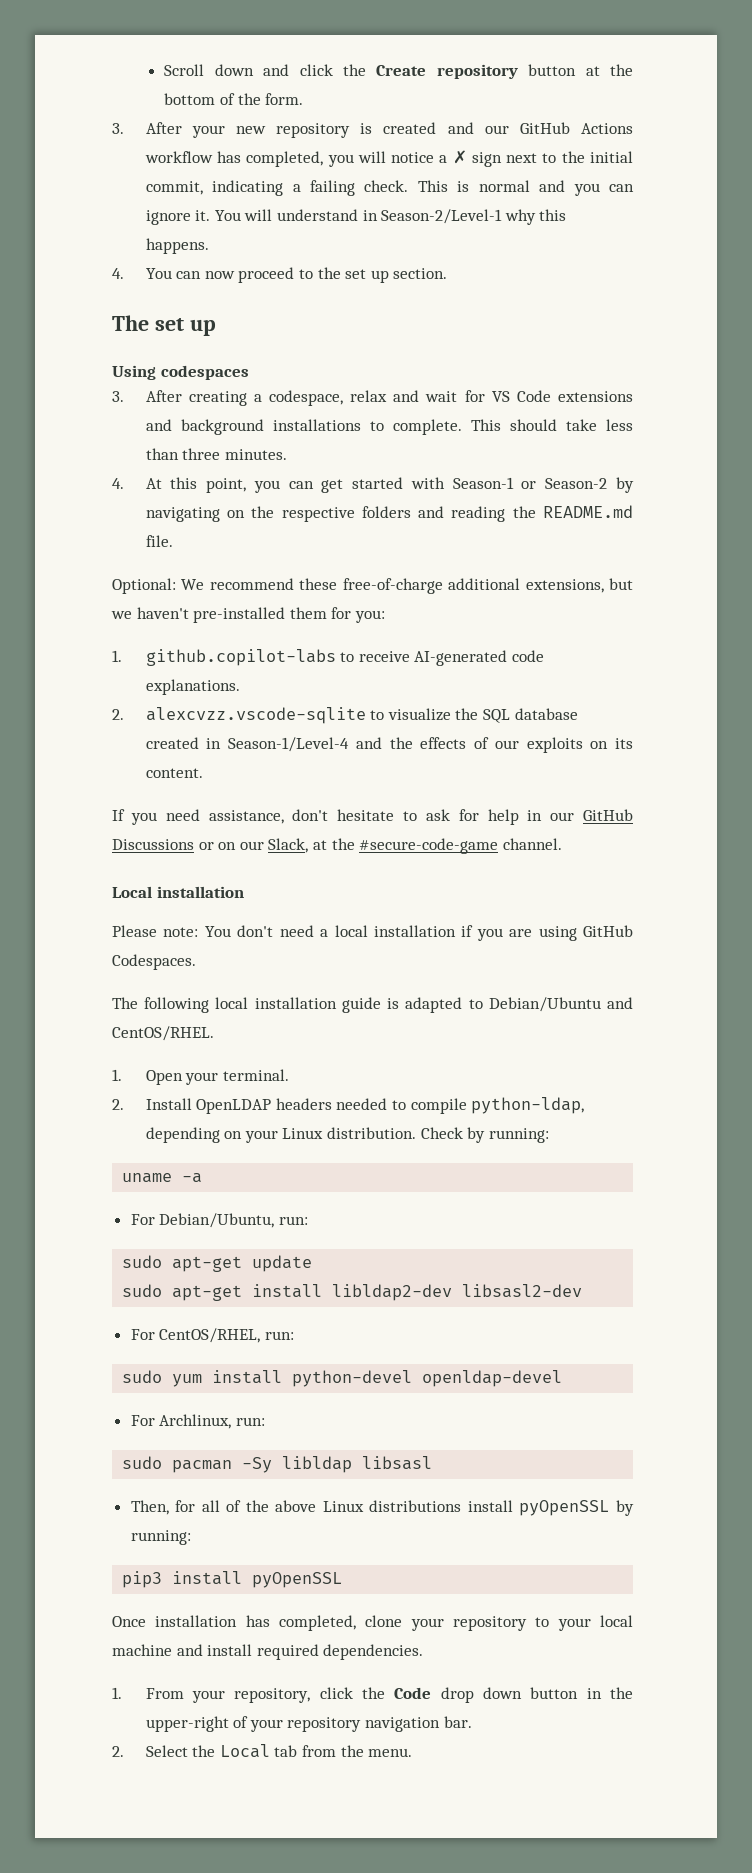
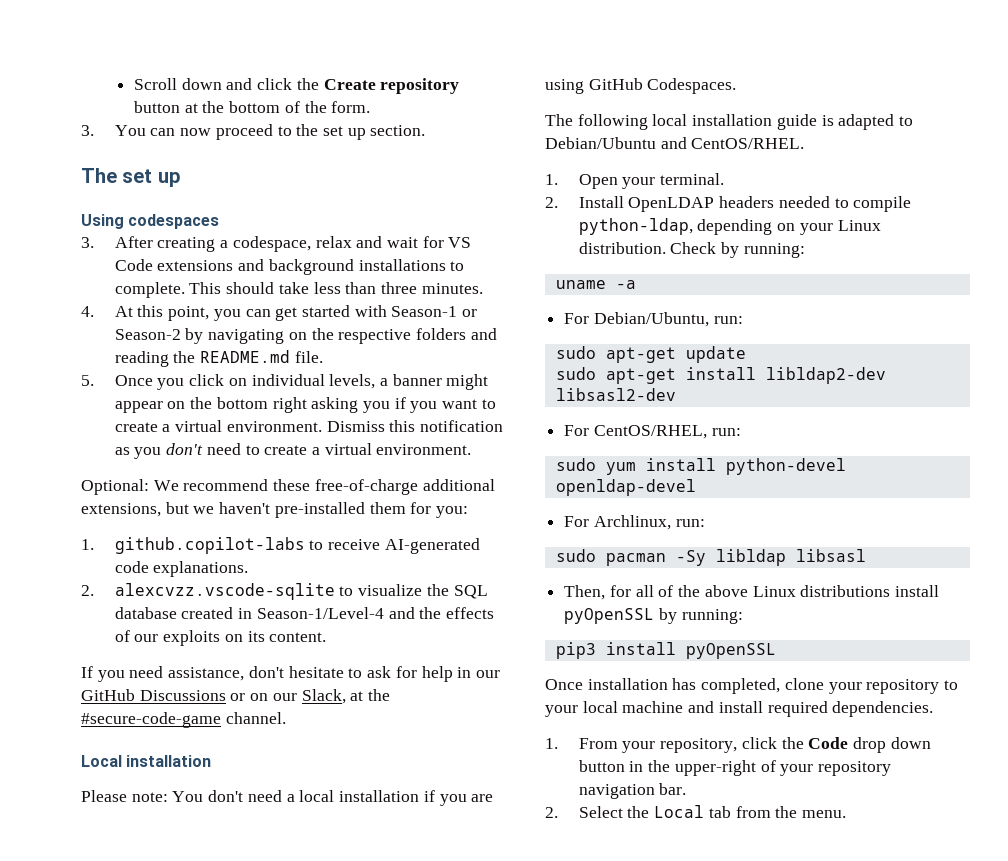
[145,122,634,138] [144,150,633,167] [145,180,635,196] [145,209,567,225] [145,238,209,254] [112,268,124,279] After your new repository is created and our GitHub Actions workflow has completed, you will notice a ✗ sign next to the initial commit, indicating a failing check. This is normal and you can ignore it. You will understand in Season-2/Level-1 why this happens. // 4. -> (94, 130) none
(173, 541) none -> [81,374,489,390] [114,397,496,413] [114,420,504,432] [114,443,472,459] // 5. Once you click on individual levels, a banner might appear on the bottom right asking you if you want to create a virtual environment. Dismiss this notification as you don't need to create a virtual environment.

